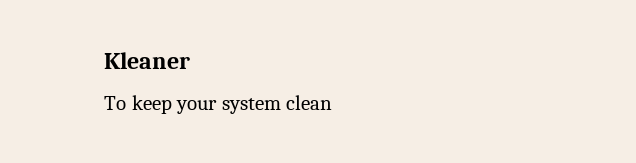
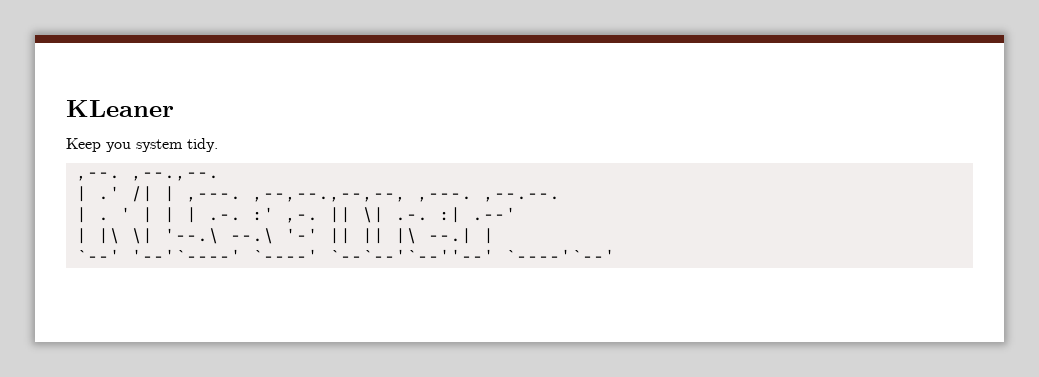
[104,52,190,69] [104,95,333,114] Kleaner // To keep your system clean -> [66,100,174,117] [66,138,218,152] [75,172,219,181] [75,186,560,202] [75,207,516,223] [75,228,494,244] [75,249,615,262] KLeaner // Keep you system tidy. // ,--. ,--.,--. // | .' /| | ,---. ,--,--.,--,--, ,---. ,--.--. // | . ' | | | .-. :' ,-. || \| .-. :| .--' // | |\ \| '--.\ --.\ '-' || || |\ --.| | // `--' '--'`----' `----' `--`--'`--''--' `----'`--'

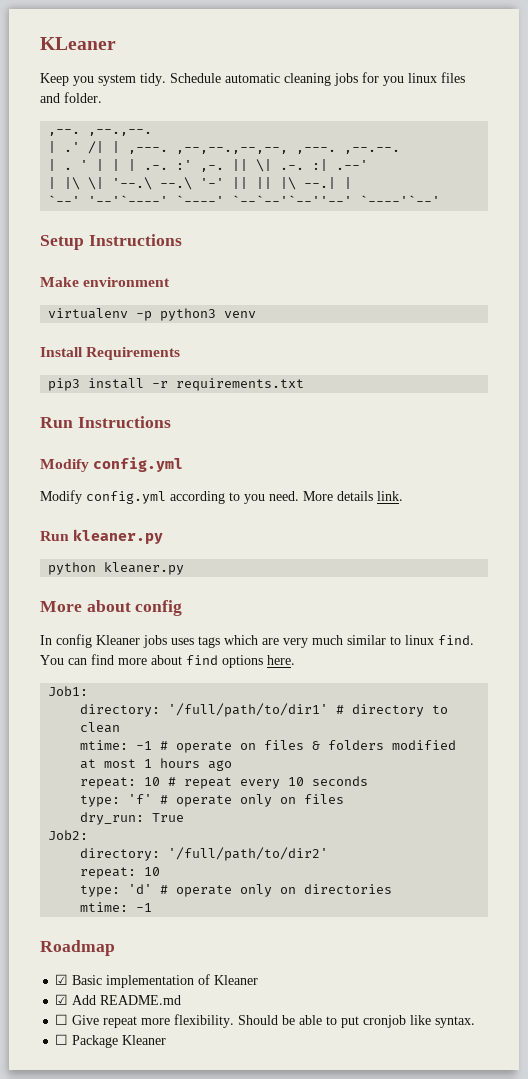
(218, 145) none -> [170,72,465,86] [40,92,102,103] Schedule automatic cleaning jobs for you linux files and folder.
(615, 255) none -> [40,234,182,250] [40,277,171,287] [48,308,257,321] [40,347,181,360] [48,378,305,391] [40,416,171,428] [40,457,184,472] [40,490,403,504] [40,529,164,544] [48,562,185,575] [40,600,183,616] [40,634,474,648] [40,654,295,668] [48,686,89,696] [80,703,449,717] [80,722,121,733] [80,740,457,753] [80,758,233,771] [80,776,369,789] [80,794,345,807] [80,812,185,825] [48,830,89,840] [80,847,329,861] [80,867,161,879] [80,884,393,897] [80,902,153,912] [40,940,115,956] [55,974,259,988] [55,994,182,1005] [55,1014,476,1028] [55,1034,167,1048] // Setup Instructions // Make environment // virtualenv -p python3 venv // Install Requirements // pip3 install -r requirements.txt // Run Instructions // Modify config.yml // Modify config.yml according to you need. More details link. // Run kleaner.py // python kleaner.py // More about config // In config Kleaner jobs uses tags which are very much similar to linux find. You can find more about find options here. // Job1: // directory: '/full/path/to/dir1' # directory to clean // mtime: -1 # operate on files & folders modified at most 1 hours ago // repeat: 10 # repeat every 10 seconds // type: 'f' # operate only on files // dry_run: True // Job2: // directory: '/full/path/to/dir2' // repeat: 10 // type: 'd' # operate only on directories // mtime: -1 // Roadmap // ☑ Basic implementation of Kleaner // ☑ Add README.md // ☐ Give repeat more flexibility. Should be able to put cronjob like syntax. // ☐ Package Kleaner

